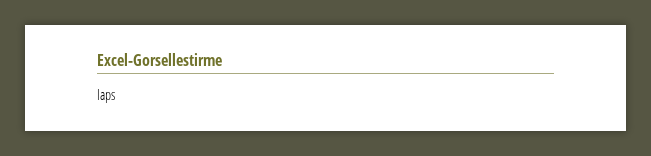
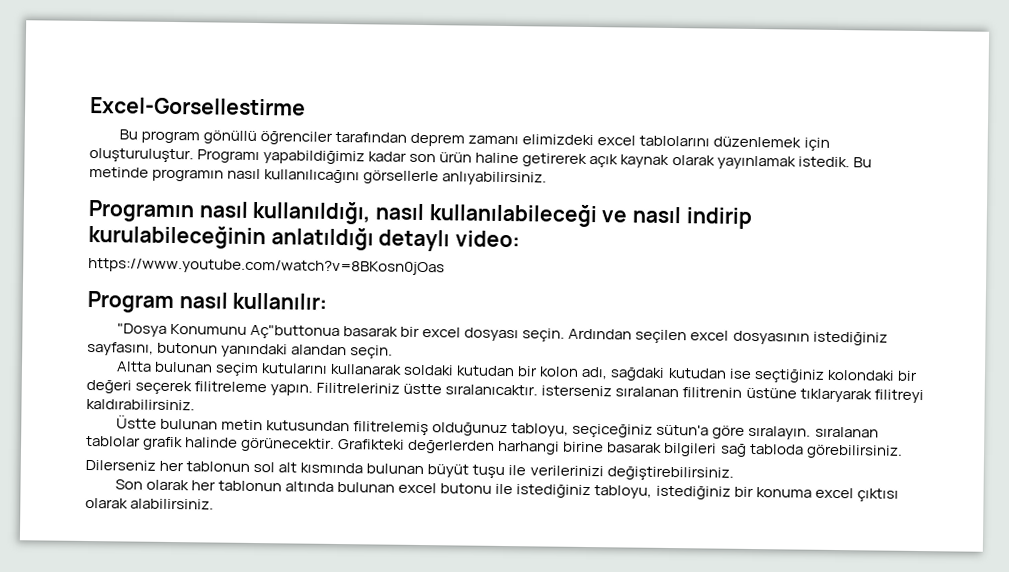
[97,89,115,103] laps -> [118,129,830,151] [89,147,872,170] [89,166,548,186] [88,199,752,229] [88,224,521,252] [88,257,445,276] [87,290,328,314] [116,323,888,346] [87,341,394,359] [115,361,918,383] [86,379,924,404] [86,398,195,411] [115,415,879,440] [86,435,903,459] [85,459,734,481] [114,479,899,502] [85,497,215,510] Bu program gönüllü öğrenciler tarafından deprem zamanı elimizdeki excel tablolarını düzenlemek için oluşturuluştur. Programı yapabildiğimiz kadar son ürün haline getirerek açık kaynak olarak yayınlamak istedik. Bu metinde programın nasıl kullanılıcağını görsellerle anlıyabilirsiniz. // Programın nasıl kullanıldığı, nasıl kullanılabileceği ve nasıl indirip kurulabileceğinin anlatıldığı detaylı video: // https://www.youtube.com/watch?v=8BKosn0jOas // Program nasıl kullanılır: // "Dosya Konumunu Aç"buttonua basarak bir excel dosyası seçin. Ardından seçilen excel dosyasının istediğiniz sayfasını, butonun yanındaki alandan seçin. // Altta bulunan seçim kutularını kullanarak soldaki kutudan bir kolon adı, sağdaki kutudan ise seçtiğiniz kolondaki bir değeri seçerek filitreleme yapın. Filitreleriniz üstte sıralanıcaktır. isterseniz sıralanan filitrenin üstüne tıklaryarak filitreyi kaldırabilirsiniz. // Üstte bulunan metin kutusundan filitrelemiş olduğunuz tabloyu, seçiceğiniz sütun'a göre sıralayın. sıralanan tablolar grafik halinde görünecektir. Grafikteki değerlerden harhangi birine basarak bilgileri sağ tabloda görebilirsiniz. // Dilerseniz her tablonun sol alt kısmında bulunan büyüt tuşu ile verilerinizi değiştirebilirsiniz. // Son olarak her tablonun altında bulunan excel butonu ile istediğiniz tabloyu, istediğiniz bir konuma excel çıktısı olarak alabilirsiniz.

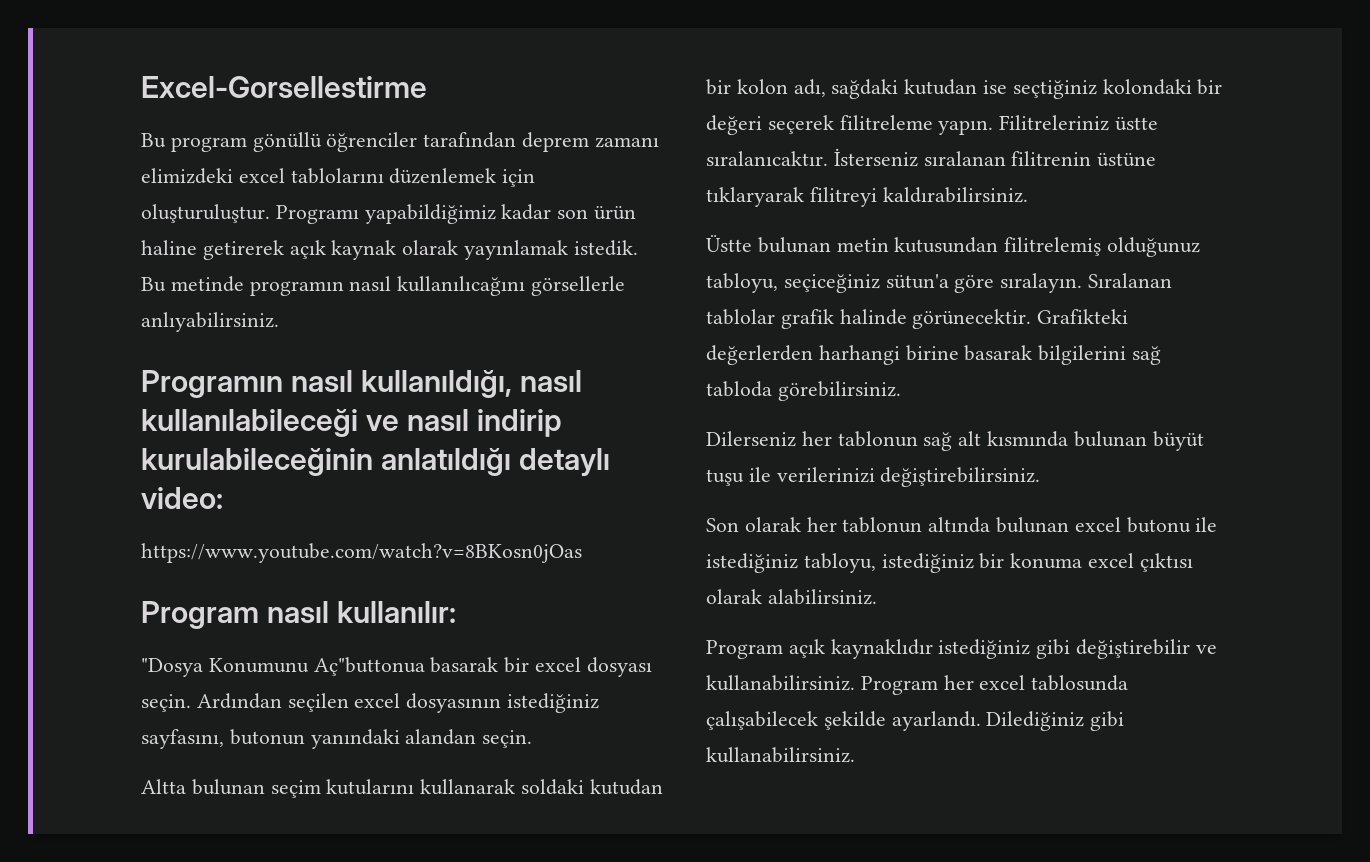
[541,385,613,397] isterseniz -> [833,148,918,167] İsterseniz
[814,426,879,438] sıralanan -> [1088,273,1173,288] Sıralanan
[663,442,718,457] bilgileri -> [1038,345,1127,365] bilgilerini
[253,461,276,473] sol -> [923,432,953,451] sağ
(215, 504) none -> [706,639,1217,659] [706,675,1129,695] [706,711,1125,731] [706,747,855,763] // Program açık kaynaklıdır istediğiniz gibi değiştirebilir ve kullanabilirsiniz. Program her excel tablosunda çalışabilecek şekilde ayarlandı. Dilediğiniz gibi kullanabilirsiniz.

